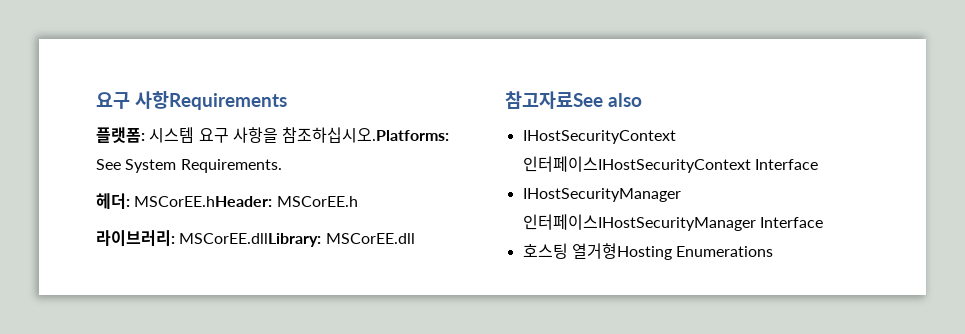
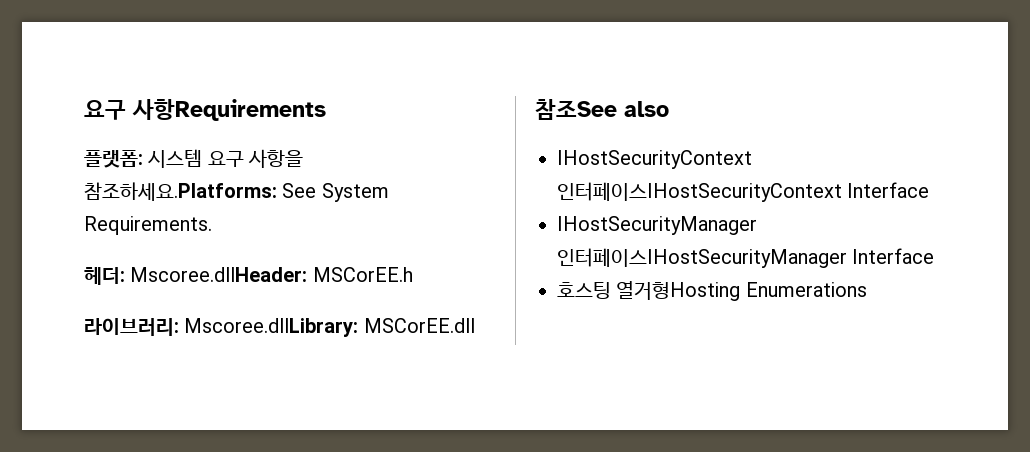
[282,127,450,143] 참조하십시오.Platforms: -> [84,182,277,201] 참조하세요.Platforms:
[134,196,273,207] MSCorEE.hHeader: -> [130,267,308,282] Mscoree.dllHeader:
[179,233,322,247] MSCorEE.dllLibrary: -> [184,318,359,337] Mscoree.dllLibrary:
[505,91,603,109] 참고자료See -> [535,99,617,120] 참조See

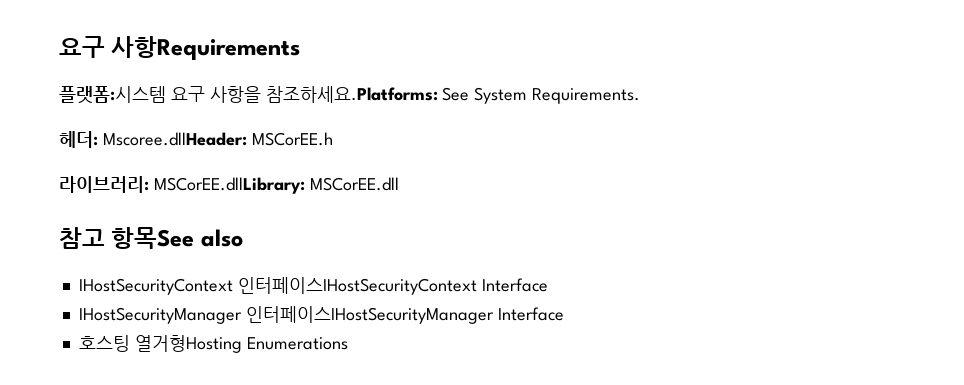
[84,149,203,168] 플랫폼: 시스템 -> [59,86,166,104] 플랫폼:시스템
[184,318,359,337] Mscoree.dllLibrary: -> [153,177,305,194] MSCorEE.dllLibrary:
[535,99,617,120] 참조See -> [59,227,195,249] 참고 항목See

